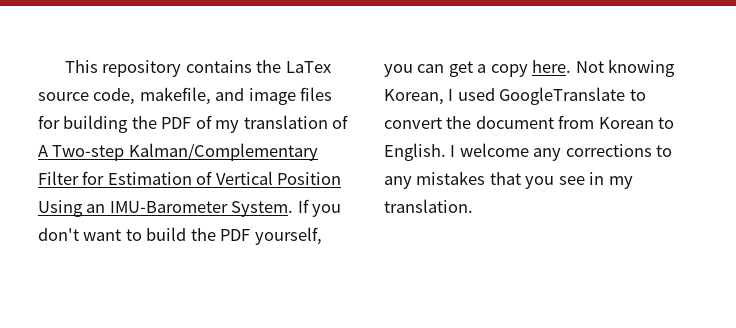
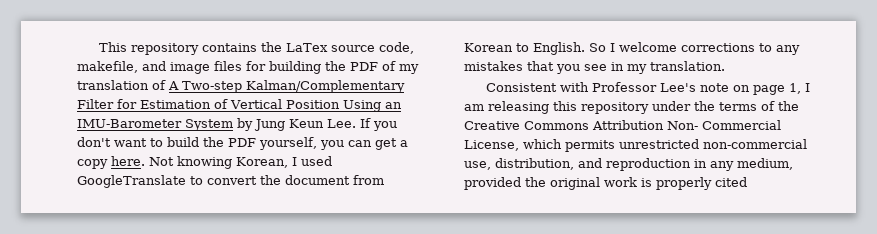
[231,201,294,217] System. -> [185,118,356,131] System by Jung Keun Lee.
(446, 152) none -> [589,43,606,52] So
[533,148,562,161] any -> (677, 47) none
(473, 206) none -> [485,82,810,95] [464,101,799,114] [464,120,781,130] [464,139,807,152] [464,158,793,171] [464,177,747,190] // Consistent with Professor Lee's note on page 1, I am releasing this repository under the terms of the Creative Commons Attribution Non- Commercial License, which permits unrestricted non-commercial use, distribution, and reproduction in any medium, provided the original work is properly cited

